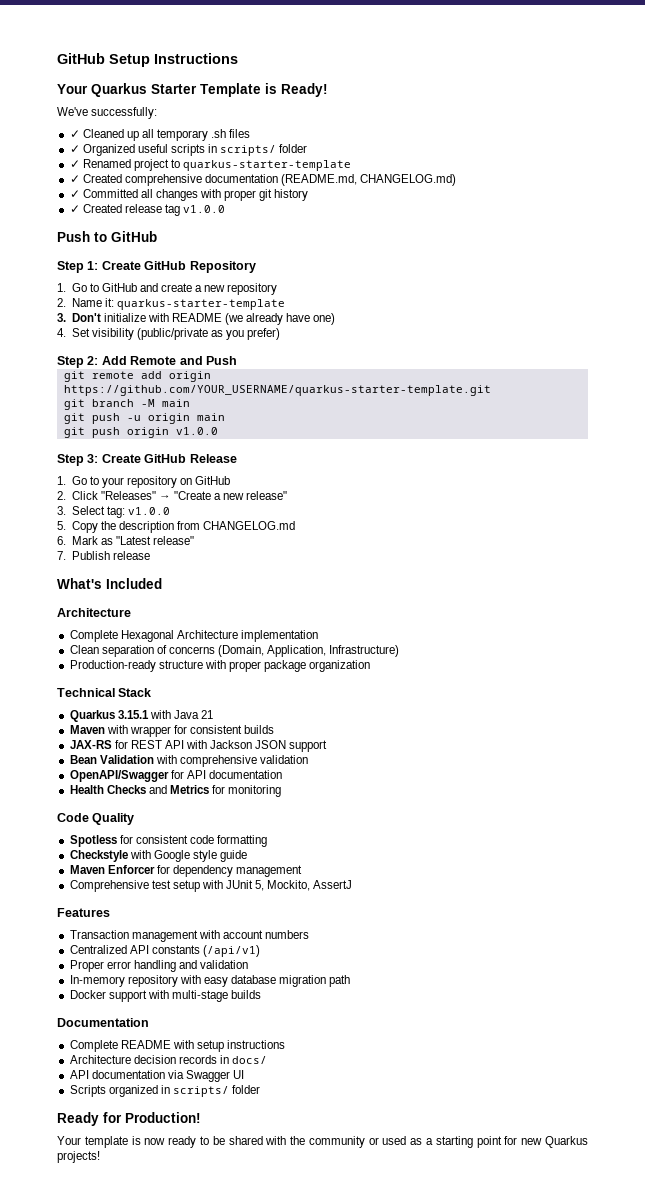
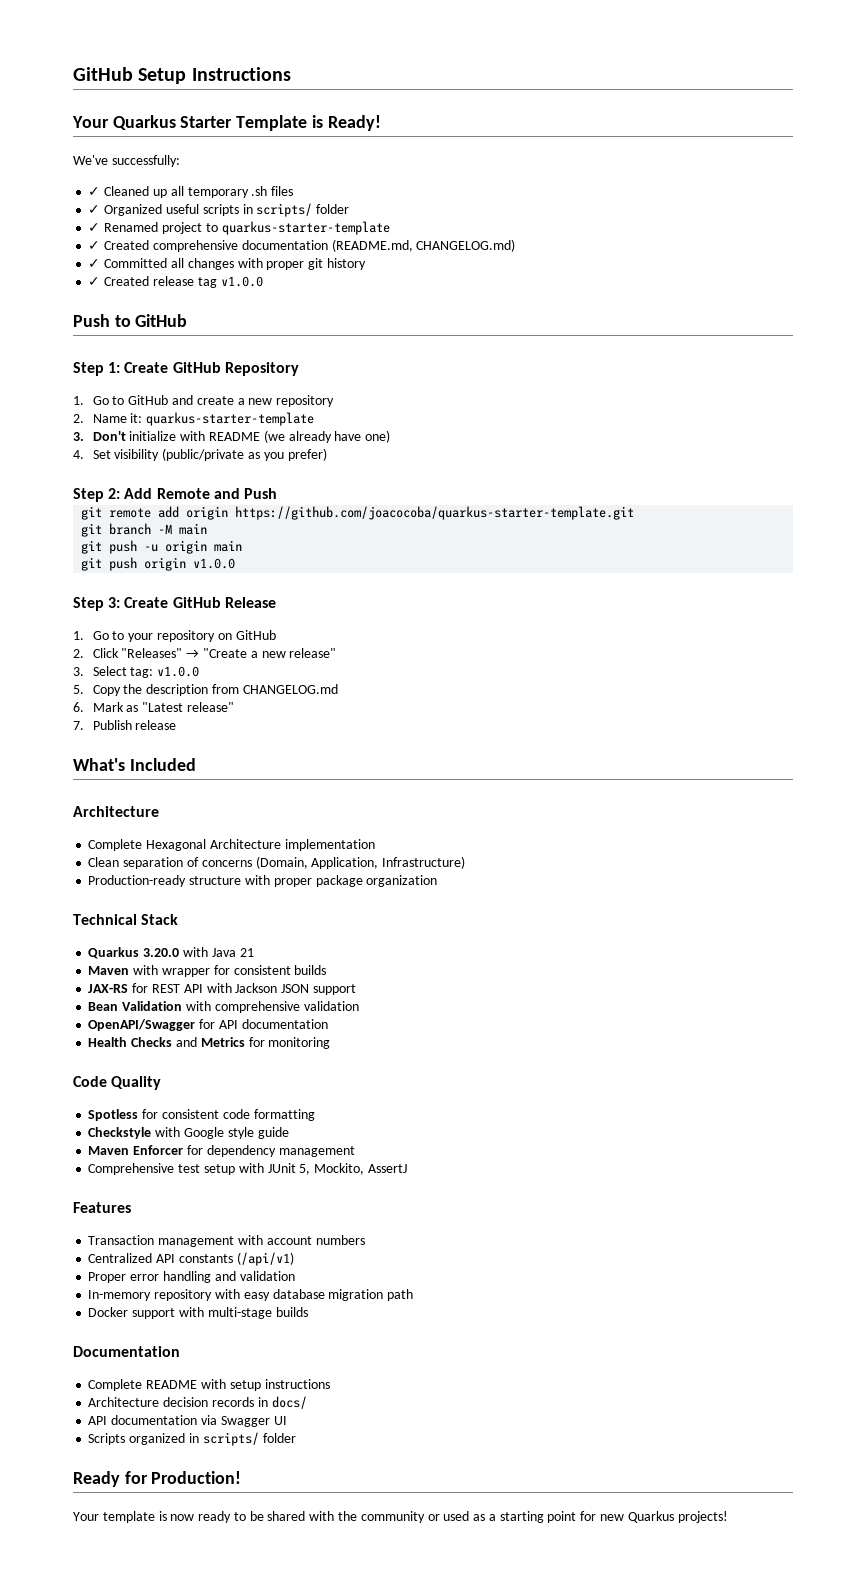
[63,385,491,396] https://github.com/YOUR_USERNAME/quarkus-starter-template.git -> [235,506,635,520] https://github.com/joacocoba/quarkus-starter-template.git
[117,710,149,719] 3.15.1 -> [143,948,180,957] 3.20.0

